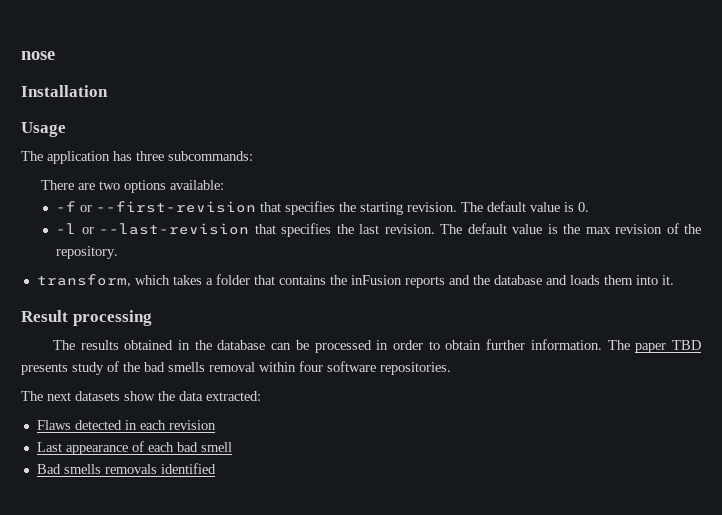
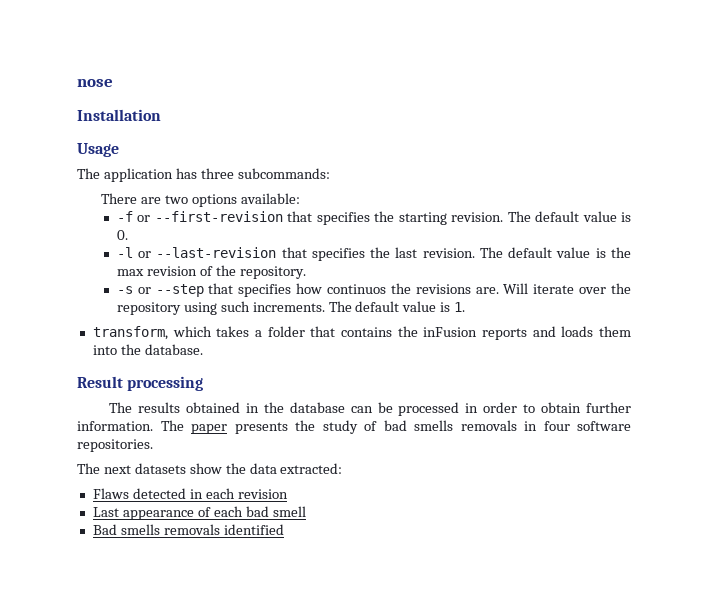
(119, 252) none -> [116,283,632,297] [116,301,466,315] // -s or --step that specifies how continuos the revisions are. Will iterate over the repository using such increments. The default value is 1.
[472,275,567,285] the database and -> (556, 331) none
[661,275,674,285] it. -> [120,344,203,355] the database.
[672,340,701,350] [21,363,68,375] TBD presents -> [234,420,315,434] presents the
[123,362,140,372] the -> (377, 426) none
[209,362,296,372] removal within -> [460,420,537,431] removals in

